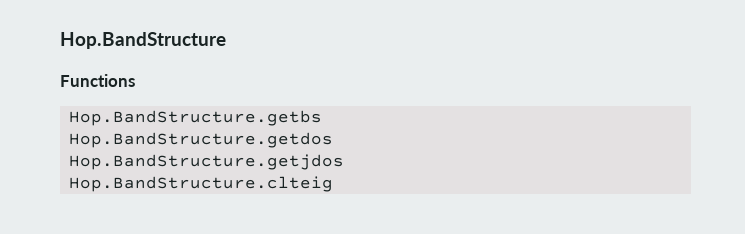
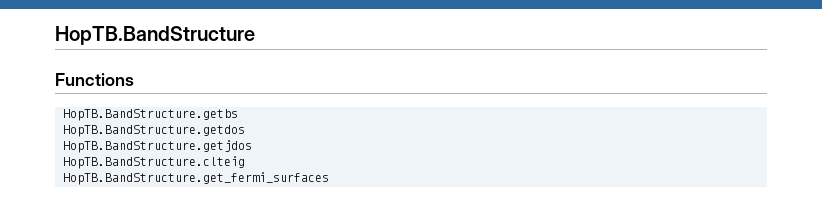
[60,32,226,49] Hop.BandStructure -> [55,26,255,45] HopTB.BandStructure
[68,110,322,126] [68,132,333,148] [68,154,344,170] [68,176,333,192] Hop.BandStructure.getbs // Hop.BandStructure.getdos // Hop.BandStructure.getjdos // Hop.BandStructure.clteig -> [62,109,238,121] [62,125,245,137] [62,140,252,153] [62,156,245,169] [62,172,329,185] HopTB.BandStructure.getbs // HopTB.BandStructure.getdos // HopTB.BandStructure.getjdos // HopTB.BandStructure.clteig // HopTB.BandStructure.get_fermi_surfaces

